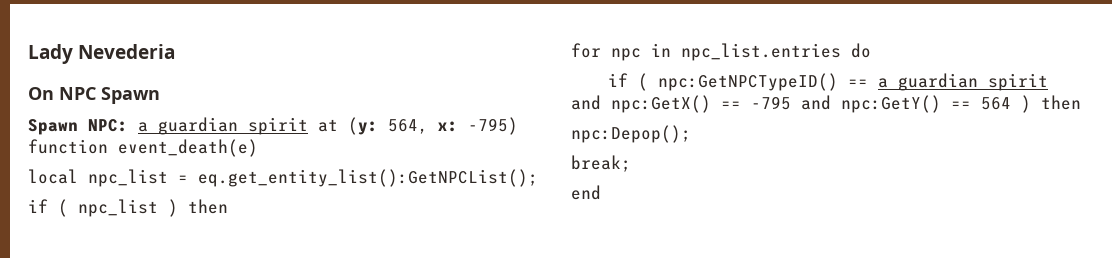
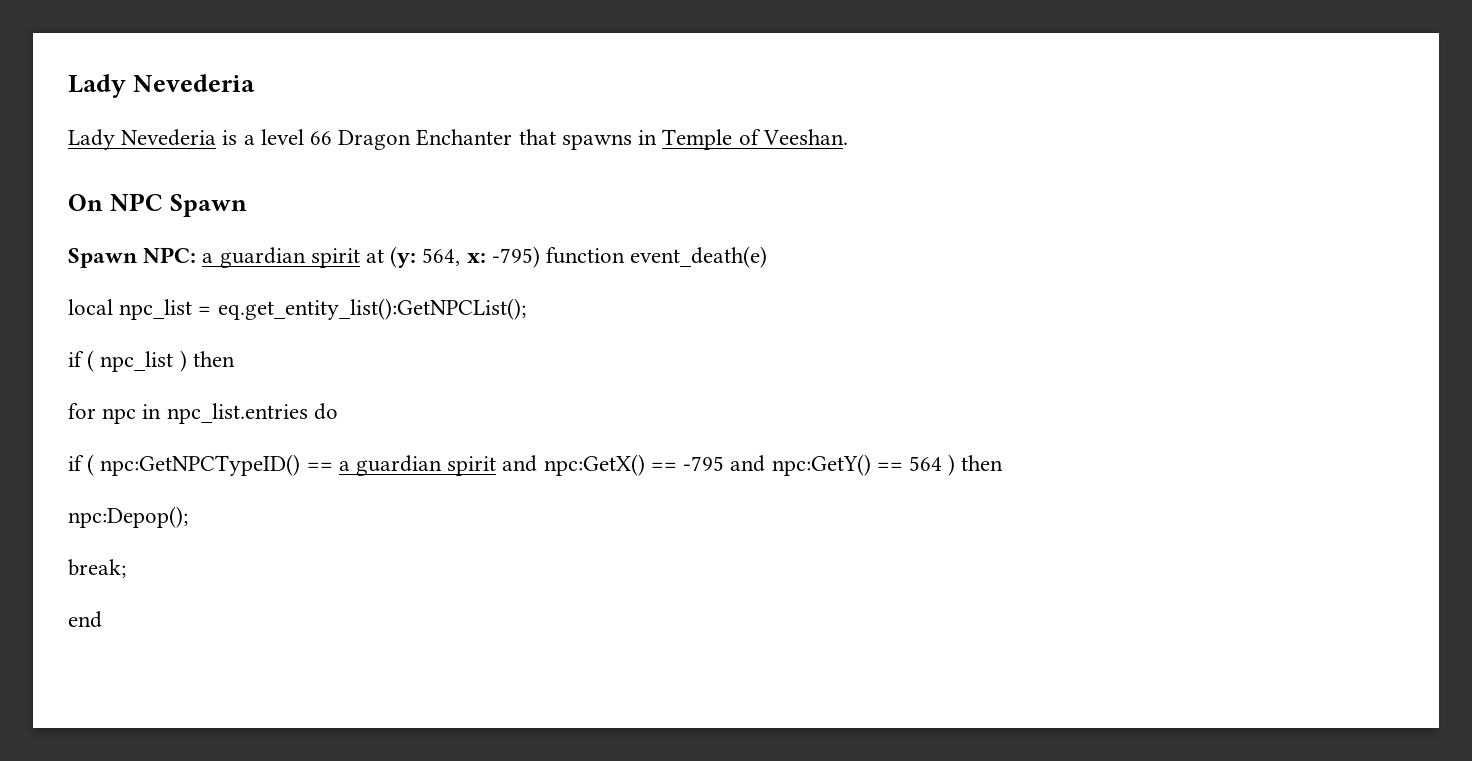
[28,44,176,64] Lady Nevederia -> [68,74,256,98] [68,129,848,150] Lady Nevederia // Lady Nevederia is a level 66 Dragon Enchanter that spawns in Temple of Veeshan.

